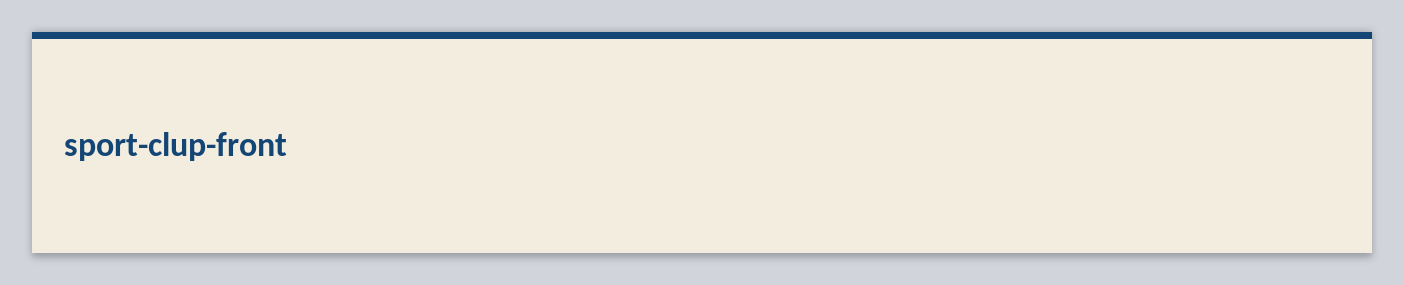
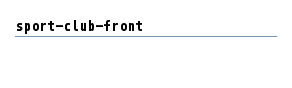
[64,132,287,161] sport-clup-front -> [15,20,143,34] sport-club-front

